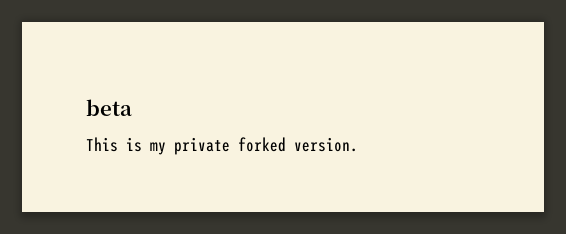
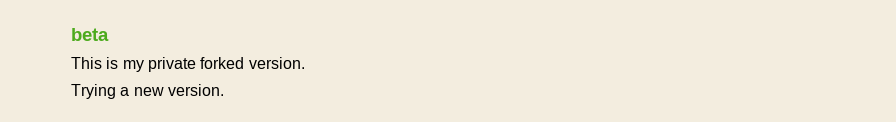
(358, 144) none -> [71,84,224,99] // Trying a new version.

